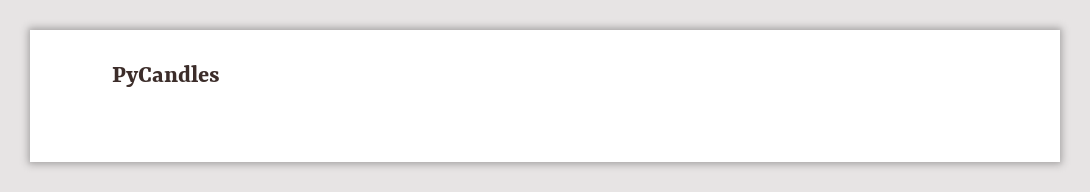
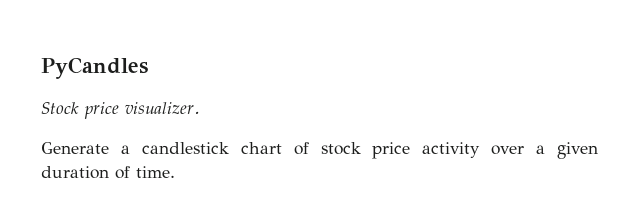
(220, 76) none -> [41,102,200,119] [41,142,598,159] [41,166,175,179] // Stock price visualizer. // Generate a candlestick chart of stock price activity over a given duration of time.

